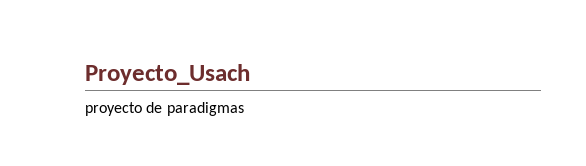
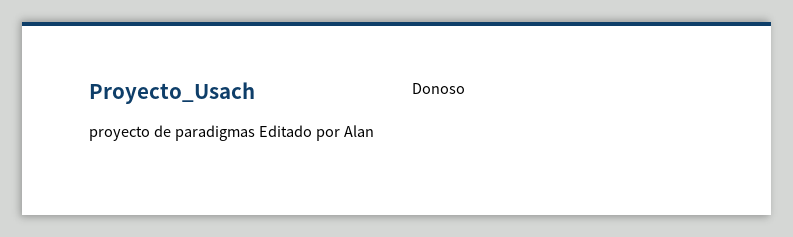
(244, 109) none -> [258,125,374,141] [412,83,465,94] Editado por Alan Donoso

